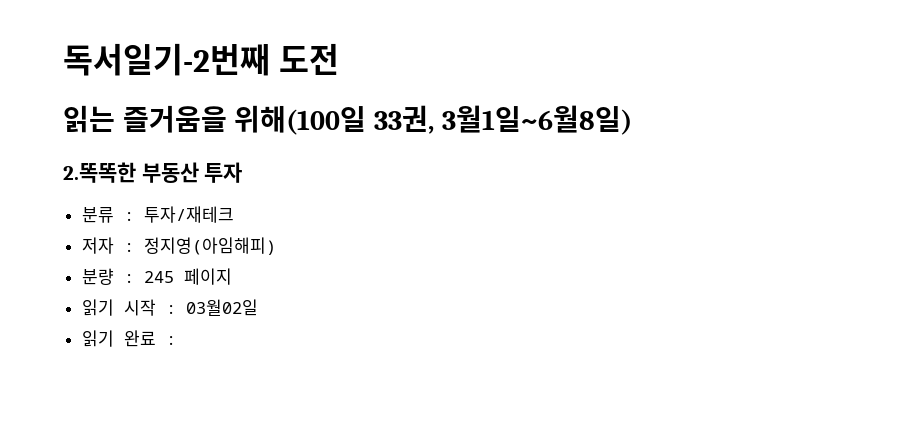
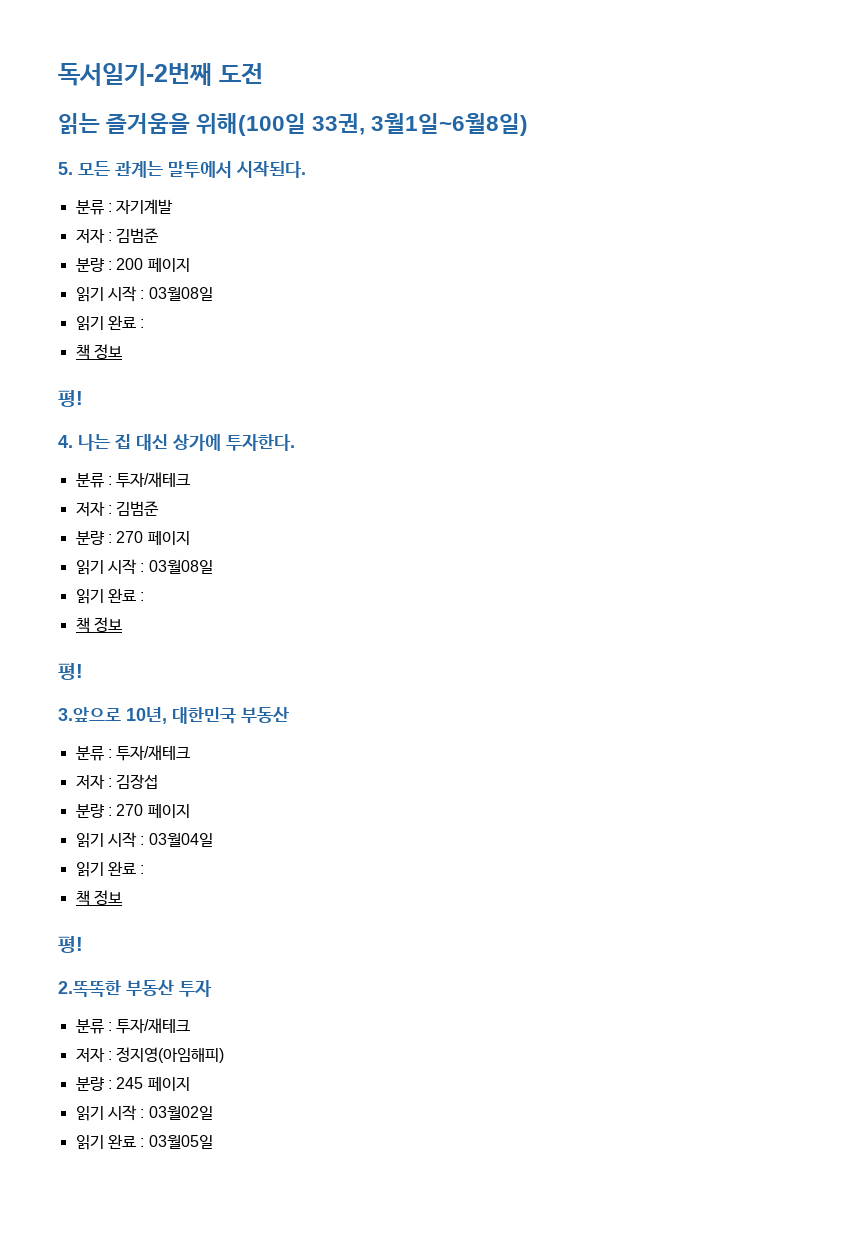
(633, 120) none -> [58,161,306,178] [75,199,174,215] [75,228,160,243] [75,258,190,272] [75,286,213,302] [75,315,145,331] [75,344,122,360] [58,390,83,407] [58,434,295,451] [75,472,191,488] [75,501,160,516] [75,531,190,545] [75,559,213,575] [75,588,145,604] [75,617,122,633] [58,663,83,680] [58,707,289,724] [75,745,191,761] [75,774,159,789] [75,804,190,818] [75,832,213,848] [75,861,145,877] [75,890,122,906] [58,936,83,953] // 5. 모든 관계는 말투에서 시작된다. // 분류 : 자기계발 // 저자 : 김범준 // 분량 : 200 페이지 // 읽기 시작 : 03월08일 // 읽기 완료 : // 책 정보 // 평! // 4. 나는 집 대신 상가에 투자한다. // 분류 : 투자/재테크 // 저자 : 김범준 // 분량 : 270 페이지 // 읽기 시작 : 03월08일 // 읽기 완료 : // 책 정보 // 평! // 3.앞으로 10년, 대한민국 부동산 // 분류 : 투자/재테크 // 저자 : 김장섭 // 분량 : 270 페이지 // 읽기 시작 : 03월04일 // 읽기 완료 : // 책 정보 // 평!
(176, 340) none -> [148,1134,213,1149] 03월05일

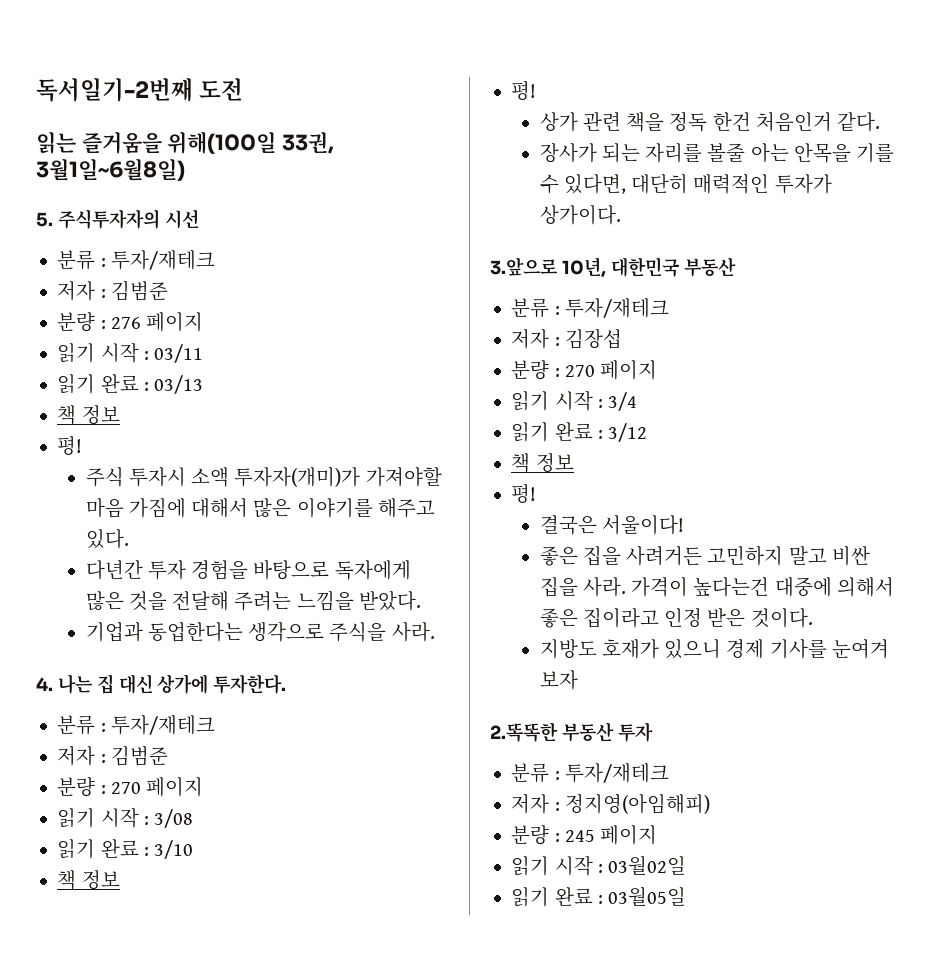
[78,161,306,178] [75,199,174,215] [75,228,160,243] [75,258,190,272] [75,286,213,302] [75,315,145,331] [75,344,122,360] [58,390,83,407] 모든 관계는 말투에서 시작된다. // 분류 : 자기계발 // 저자 : 김범준 // 분량 : 200 페이지 // 읽기 시작 : 03월08일 // 읽기 완료 : // 책 정보 // 평! -> [57,209,199,229] [57,250,215,270] [57,281,168,301] [57,312,204,332] [57,343,204,363] [57,374,204,394] [57,405,120,425] [57,435,83,455] [85,467,442,487] [85,498,435,518] [85,529,129,549] [85,560,411,580] [85,591,421,611] [85,622,435,642] 주식투자자의 시선 // 분류 : 투자/재테크 // 저자 : 김범준 // 분량 : 276 페이지 // 읽기 시작 : 03/11 // 읽기 완료 : 03/13 // 책 정보 // 평! // 주식 투자시 소액 투자자(개미)가 가져야할 마음 가짐에 대해서 많은 이야기를 해주고 있다. // 다년간 투자 경험을 바탕으로 독자에게 많은 것을 전달해 주려는 느낌을 받았다. // 기업과 동업한다는 생각으로 주식을 사라.
[148,559,213,574] [75,588,145,604] [75,617,122,633] [58,663,83,680] 03월08일 // 읽기 완료 : // 책 정보 // 평! -> [154,809,194,828] [57,839,194,859] [57,870,120,890] [511,80,537,100] [539,111,881,132] [539,143,895,163] [539,173,832,194] [539,205,621,225] 3/08 // 읽기 완료 : 3/10 // 책 정보 // 평! // 상가 관련 책을 정독 한건 처음인거 같다. // 장사가 되는 자리를 볼줄 아는 안목을 기를 수 있다면, 대단히 매력적인 투자가 상가이다.
[148,832,213,847] [75,861,145,877] [75,890,122,906] [58,936,83,953] 03월04일 // 읽기 완료 : // 책 정보 // 평! -> [608,392,638,411] [511,422,648,442] [511,453,574,473] [511,483,537,503] [539,515,684,535] [539,546,870,566] [539,577,894,597] [539,608,813,628] [539,639,889,659] [539,670,578,690] 3/4 // 읽기 완료 : 3/12 // 책 정보 // 평! // 결국은 서울이다! // 좋은 집을 사려거든 고민하지 말고 비싼 집을 사라. 가격이 높다는건 대중에 의해서 좋은 집이라고 인정 받은 것이다. // 지방도 호재가 있으니 경제 기사를 눈여겨 보자

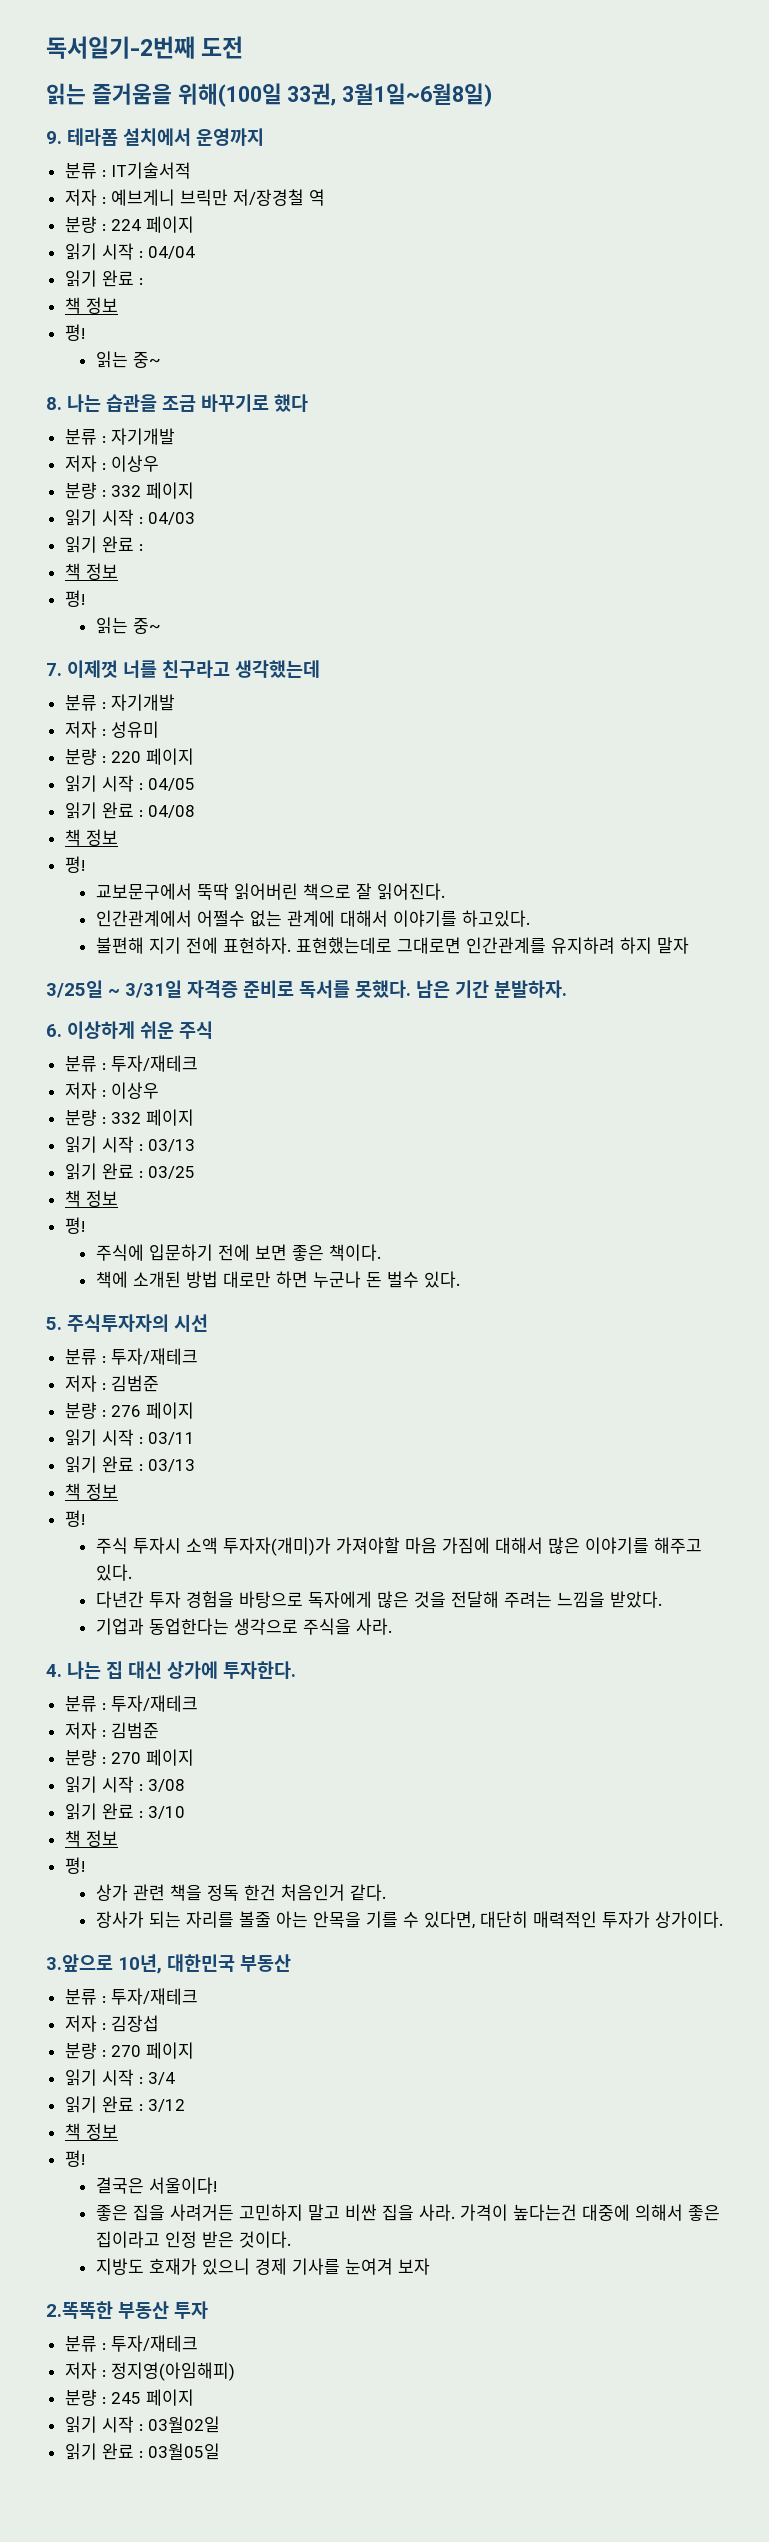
(185, 169) none -> [46,128,264,146] [64,162,191,179] [64,189,325,206] [64,216,194,233] [64,243,195,260] [64,270,143,287] [64,297,118,314] [64,324,85,341] [95,351,161,368] [46,394,308,412] [64,428,175,445] [64,455,159,472] [64,482,194,499] [64,509,195,526] [64,536,143,553] [64,563,118,580] [64,590,85,607] [95,617,161,634] [46,660,320,678] [64,694,175,711] [64,721,159,738] [64,748,194,765] [64,775,195,792] [64,802,195,819] [64,829,118,846] [64,856,85,873] [95,883,445,900] [95,910,530,927] [95,937,689,954] [46,980,567,998] [46,1021,213,1039] [64,1055,198,1072] [64,1082,159,1099] [64,1109,194,1126] [64,1136,195,1153] [64,1163,195,1180] [64,1190,118,1207] [64,1217,85,1234] [95,1244,381,1261] [95,1271,460,1288] // 9. 테라폼 설치에서 운영까지 // 분류 : IT기술서적 // 저자 : 예브게니 브릭만 저/장경철 역 // 분량 : 224 페이지 // 읽기 시작 : 04/04 // 읽기 완료 : // 책 정보 // 평! // 읽는 중~ // 8. 나는 습관을 조금 바꾸기로 했다 // 분류 : 자기개발 // 저자 : 이상우 // 분량 : 332 페이지 // 읽기 시작 : 04/03 // 읽기 완료 : // 책 정보 // 평! // 읽는 중~ // 7. 이제껏 너를 친구라고 생각했는데 // 분류 : 자기개발 // 저자 : 성유미 // 분량 : 220 페이지 // 읽기 시작 : 04/05 // 읽기 완료 : 04/08 // 책 정보 // 평! // 교보문구에서 뚝딱 읽어버린 책으로 잘 읽어진다. // 인간관계에서 어쩔수 없는 관계에 대해서 이야기를 하고있다. // 불편해 지기 전에 표현하자. 표현했는데로 그대로면 인간관계를 유지하려 하지 말자 // 3/25일 ~ 3/31일 자격증 준비로 독서를 못했다. 남은 기간 분발하자. // 6. 이상하게 쉬운 주식 // 분류 : 투자/재테크 // 저자 : 이상우 // 분량 : 332 페이지 // 읽기 시작 : 03/13 // 읽기 완료 : 03/25 // 책 정보 // 평! // 주식에 입문하기 전에 보면 좋은 책이다. // 책에 소개된 방법 대로만 하면 누군나 돈 벌수 있다.

